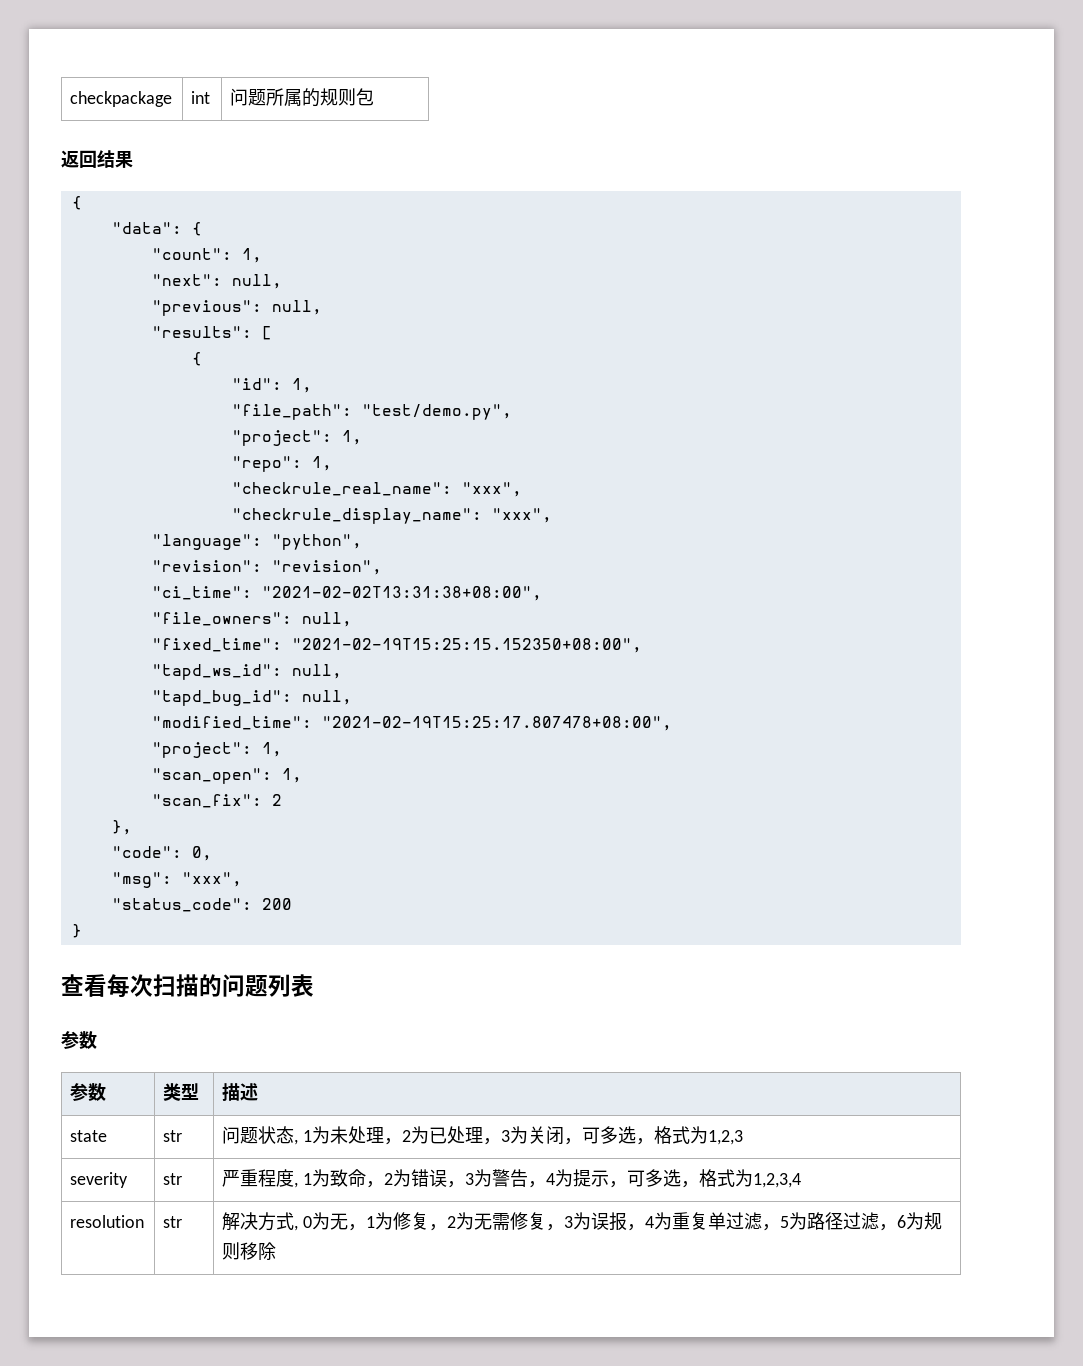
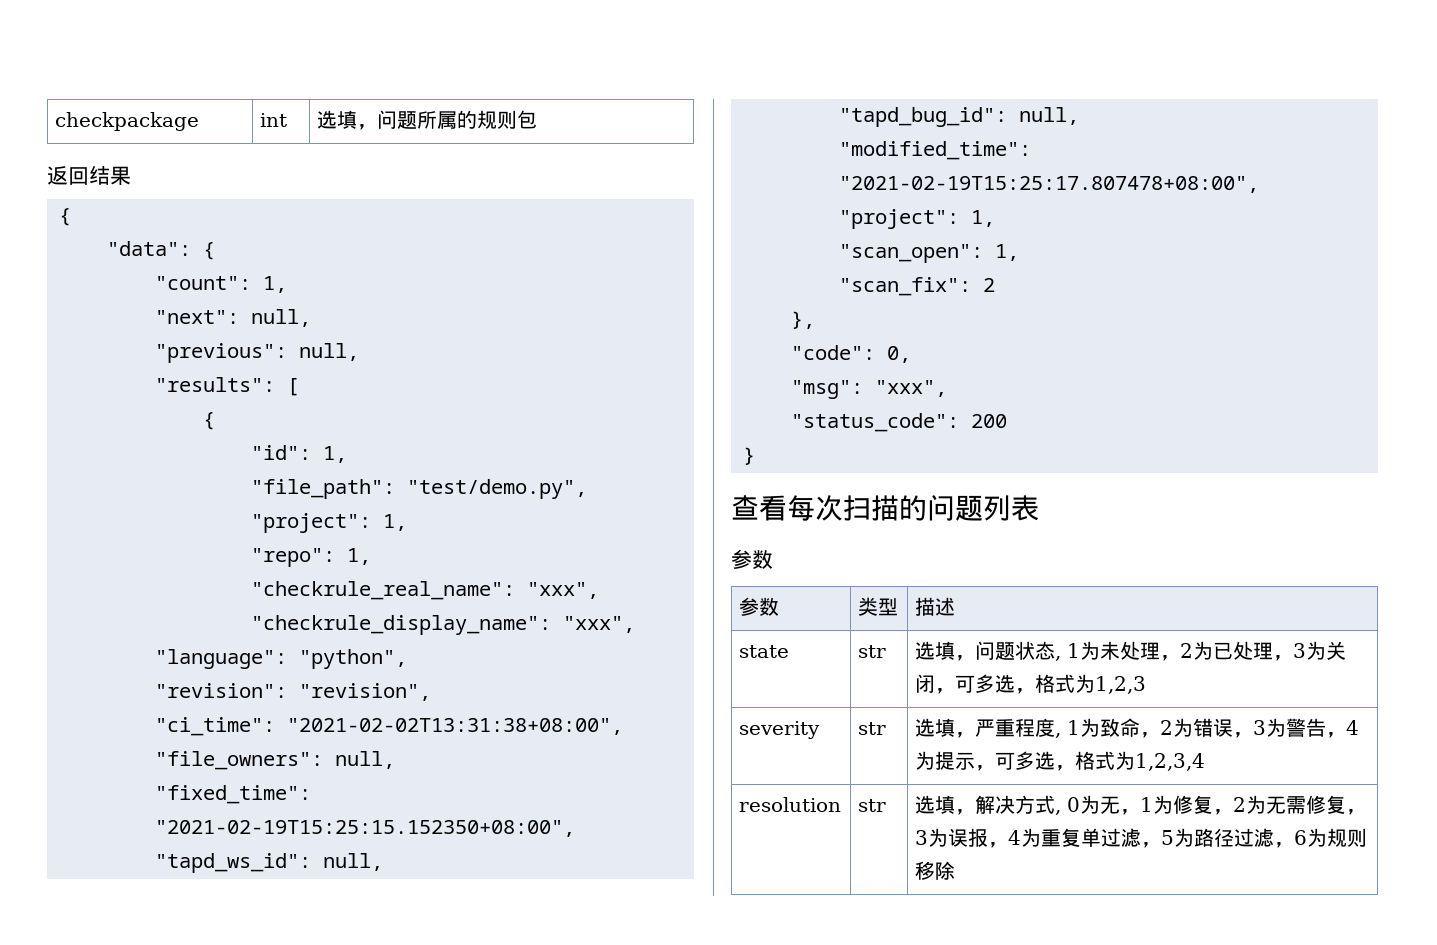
(211, 97) none -> [317,110,378,130] 选填，
(183, 1136) none -> [915,641,976,661] 选填，
(183, 1179) none -> [915,718,976,738] 选填，
(183, 1222) none -> [915,795,976,815] 选填，

